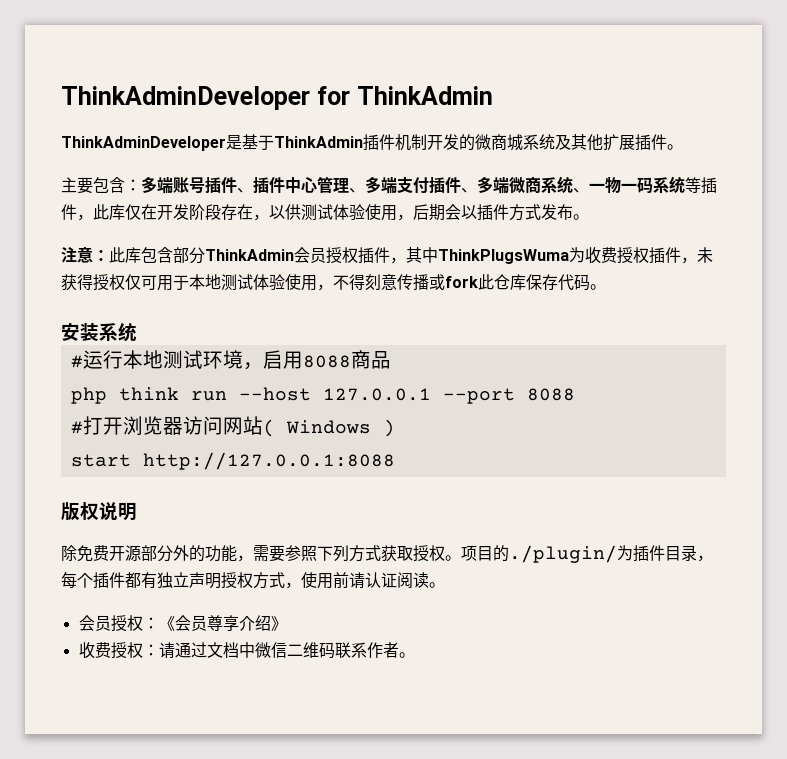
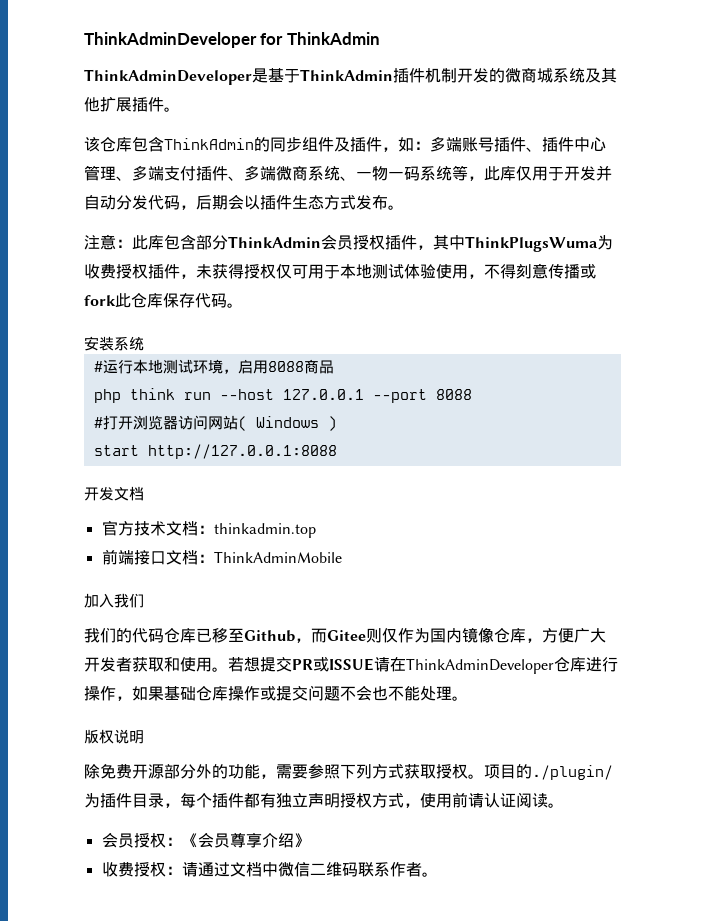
[61,177,125,194] 主要包含 -> [84,136,414,152] 该仓库包含ThinkAdmin的同步组件及插件，如
[701,177,717,194] [61,204,77,220] 插件 -> (468, 173) none
[141,204,397,221] 在开发阶段存在，以供测试体验使用 -> [532,165,612,181] [84,195,180,210] 用于开发并自动分发代码
(509, 212) none -> [292,195,324,210] 生态
(395, 461) none -> [84,486,144,501] [101,520,316,538] [101,549,342,565] [84,593,144,608] [84,627,606,643] [84,657,618,674] [84,685,468,701] // 开发文档 // 官方技术文档：thinkadmin.top // 前端接口文档：ThinkAdminMobile // 加入我们 // 我们的代码仓库已移至Github，而Gitee则仅作为国内镜像仓库，方便广大开发者获取和使用。若想提交PR或ISSUE请在ThinkAdminDeveloper仓库进行操作，如果基础仓库操作或提交问题不会也不能处理。

